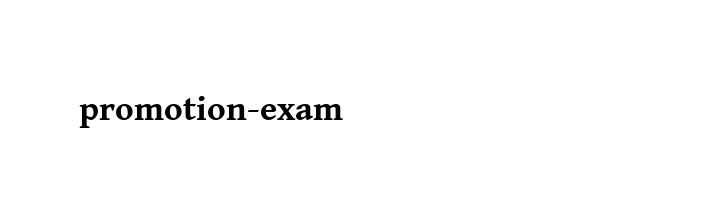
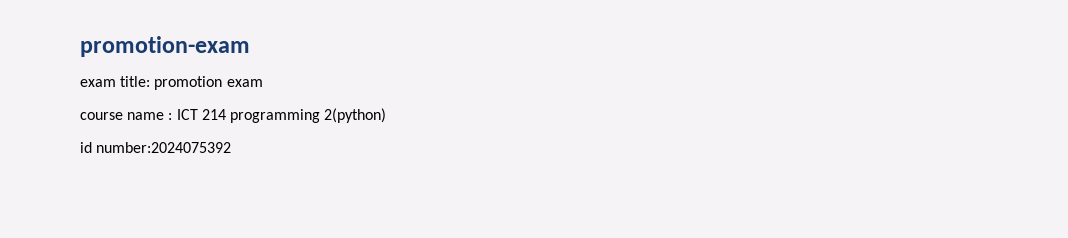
(343, 112) none -> [80,76,263,90] [80,108,387,123] [80,142,232,153] // exam title: promotion exam // course name : ICT 214 programming 2(python) // id number:2024075392

